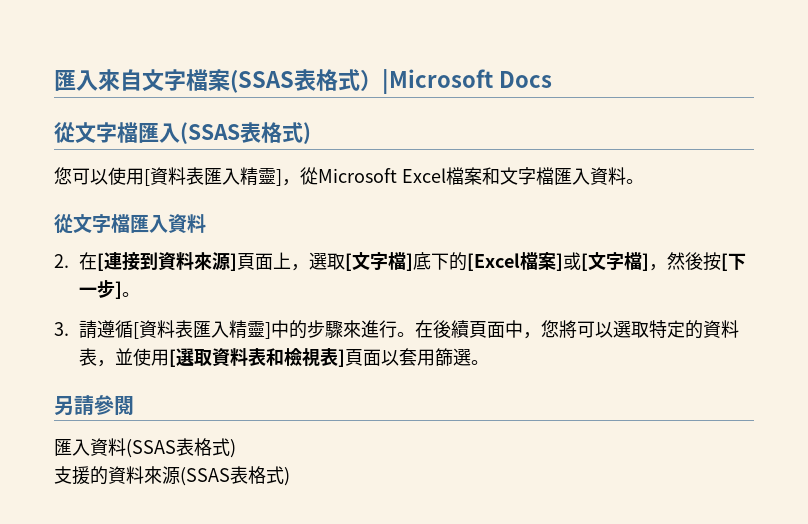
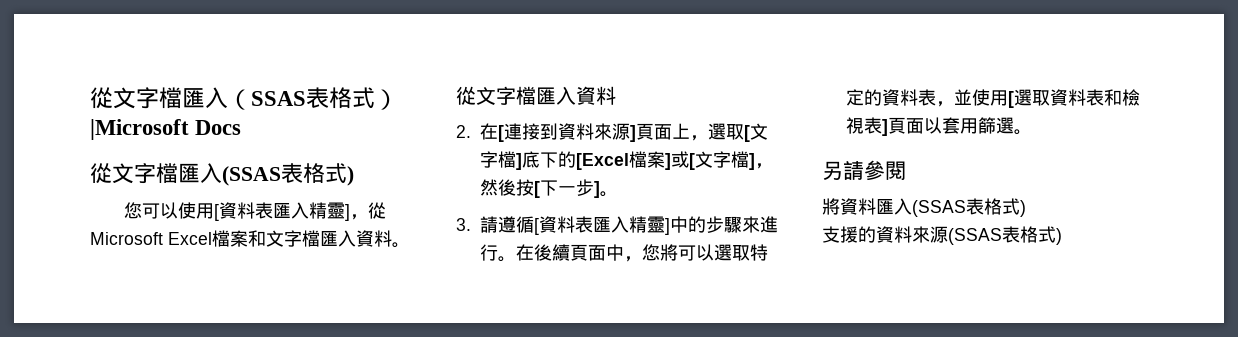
[54,69,294,93] 匯入來自文字檔案(SSAS -> [90,87,306,110] 從文字檔匯入（SSAS
[54,438,126,456] 匯入資料 -> [822,198,912,215] 將資料匯入

